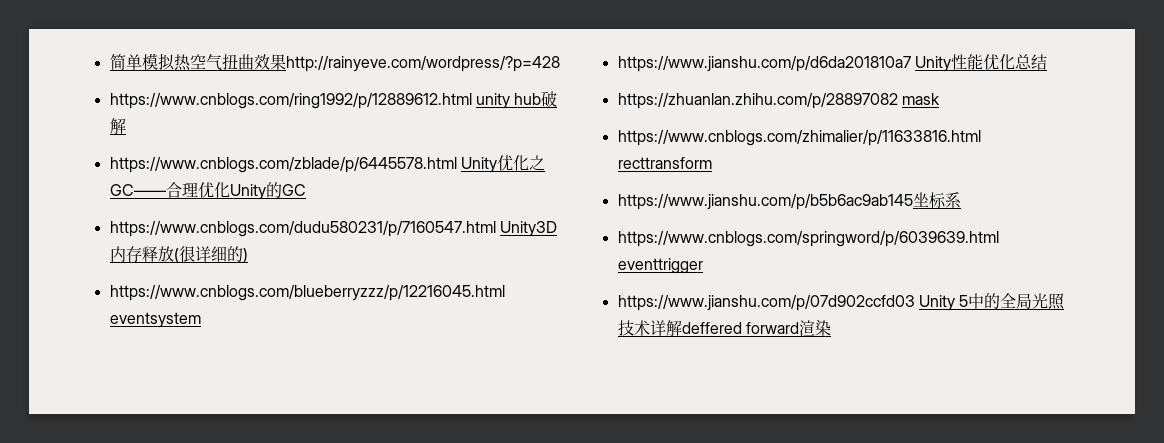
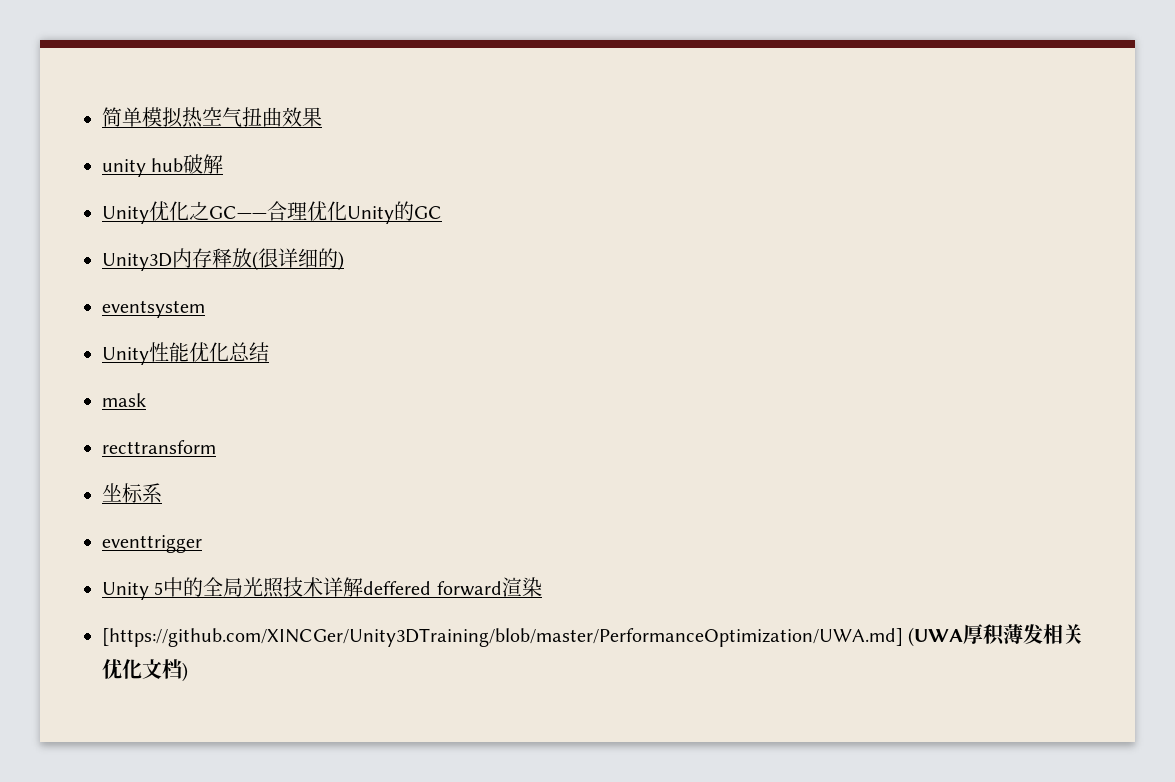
[285,56,560,72] [109,93,472,109] http://rainyeve.com/wordpress/?p=428 // https://www.cnblogs.com/ring1992/p/12889612.html -> (322, 117) //
[109,157,457,173] https://www.cnblogs.com/zblade/p/6445578.html -> (224, 164) none
[109,221,496,237] https://www.cnblogs.com/dudu580231/p/7160547.html -> (442, 212) none
[109,285,505,301] https://www.cnblogs.com/blueberryzzz/p/12216045.html -> (344, 261) none
[617,56,911,72] https://www.jianshu.com/p/d6da201810a7 -> (205, 309) none
[617,93,898,109] https://zhuanlan.zhihu.com/p/28897082 -> (269, 352) none
[617,130,981,146] https://www.cnblogs.com/zhimalier/p/11633816.html -> (146, 400) none
[617,194,913,210] https://www.jianshu.com/p/b5b6ac9ab145 -> (216, 447) none
[617,231,999,247] https://www.cnblogs.com/springword/p/6039639.html -> (162, 493) none
[617,295,915,311] https://www.jianshu.com/p/07d902ccfd03 -> (202, 544) none
(831, 328) none -> [102,624,1084,647] [102,659,188,682] // [https://github.com/XINCGer/Unity3DTraining/blob/master/PerformanceOptimization/UWA.md] (UWA厚积薄发相关优化文档)

